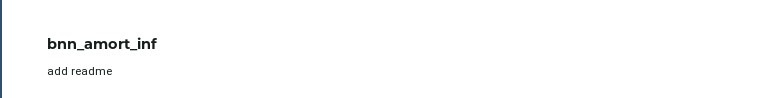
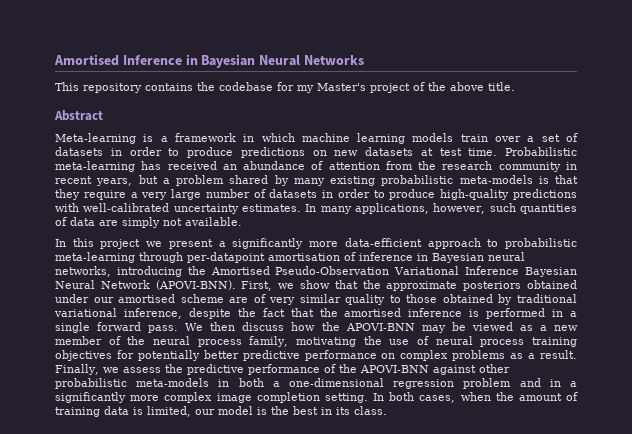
[47,37,158,51] [47,67,113,75] bnn_amort_inf // add readme -> [54,54,364,68] [55,82,515,93] [54,110,103,121] [55,133,579,144] [55,147,577,158] [55,161,577,172] [55,175,578,186] [55,189,577,200] [55,203,578,214] [55,217,242,228] [55,238,577,249] [55,252,525,263] [55,266,577,277] [55,280,577,291] [55,294,578,305] [54,308,578,319] [55,322,578,333] [55,336,577,347] [55,350,578,361] [55,364,510,375] [55,378,577,389] [55,392,579,403] [55,406,387,417] Amortised Inference in Bayesian Neural Networks // This repository contains the codebase for my Master's project of the above title. // Abstract // Meta-learning is a framework in which machine learning models train over a set of datasets in order to produce predictions on new datasets at test time. Probabilistic meta-learning has received an abundance of attention from the research community in recent years, but a problem shared by many existing probabilistic meta-models is that they require a very large number of datasets in order to produce high-quality predictions with well-calibrated uncertainty estimates. In many applications, however, such quantities of data are simply not available. // In this project we present a significantly more data-efficient approach to probabilistic meta-learning through per-datapoint amortisation of inference in Bayesian neural networks, introducing the Amortised Pseudo-Observation Variational Inference Bayesian Neural Network (APOVI-BNN). First, we show that the approximate posteriors obtained under our amortised scheme are of very similar quality to those obtained by traditional variational inference, despite the fact that the amortised inference is performed in a single forward pass. We then discuss how the APOVI-BNN may be viewed as a new member of the neural process family, motivating the use of neural process training objectives for potentially better predictive performance on complex problems as a result. Finally, we assess the predictive performance of the APOVI-BNN against other probabilistic meta-models in both a one-dimensional regression problem and in a significantly more complex image completion setting. In both cases, when the amount of training data is limited, our model is the best in its class.

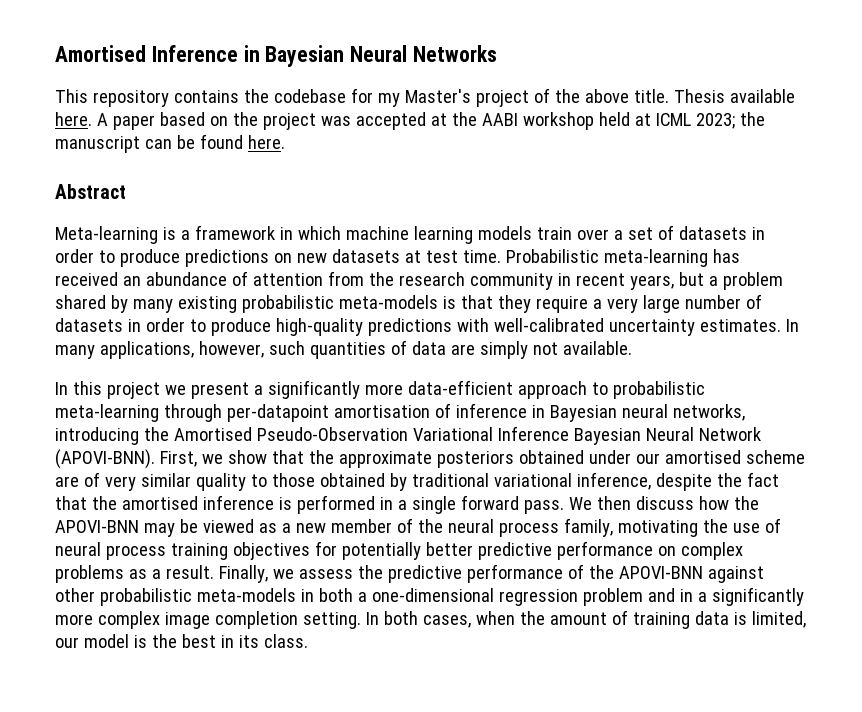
(515, 86) none -> [673,89,795,103] [55,112,765,130] [55,134,285,153] Thesis available here. A paper based on the project was accepted at the AABI workshop held at ICML 2023; the manuscript can be found here.

